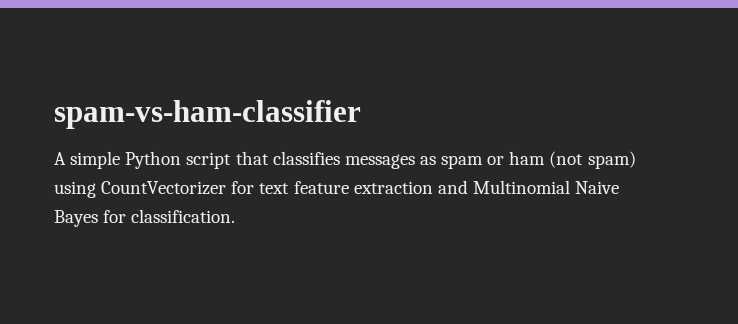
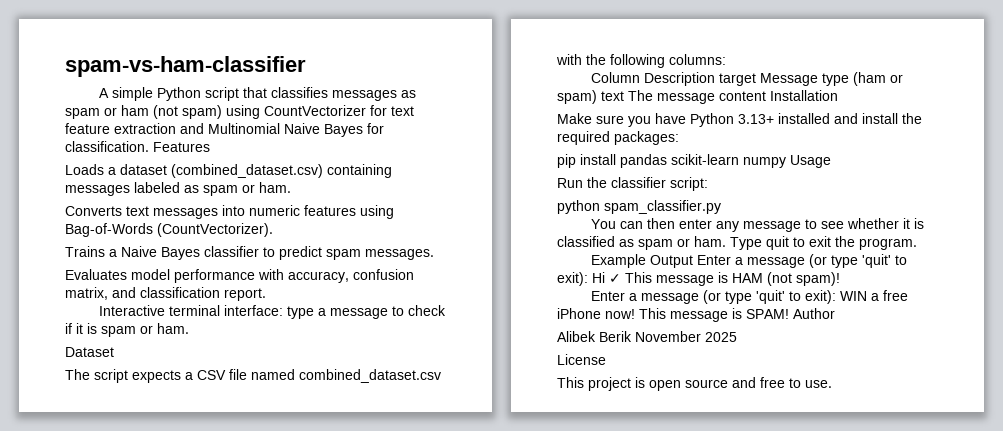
(236, 216) none -> [153,142,210,152] [65,164,392,178] [65,182,291,196] [65,205,394,219] [65,223,273,237] [65,246,434,260] [65,269,414,283] [65,287,266,301] [99,305,447,319] [65,323,189,337] [65,347,114,357] [65,369,441,383] [556,54,726,68] [591,72,904,86] [557,90,838,104] [557,113,922,127] [557,131,679,145] [557,154,831,168] [557,177,708,191] [557,200,721,214] [591,218,925,232] [557,236,917,250] [591,254,908,268] [557,272,840,286] [591,290,909,304] [557,308,835,322] [557,331,737,342] [557,354,606,365] [557,377,832,391] Features // Loads a dataset (combined_dataset.csv) containing messages labeled as spam or ham. // Converts text messages into numeric features using Bag-of-Words (CountVectorizer). // Trains a Naive Bayes classifier to predict spam messages. // Evaluates model performance with accuracy, confusion matrix, and classification report. // Interactive terminal interface: type a message to check if it is spam or ham. // Dataset // The script expects a CSV file named combined_dataset.csv with the following columns: // Column Description target Message type (ham or spam) text The message content Installation // Make sure you have Python 3.13+ installed and install the required packages: // pip install pandas scikit-learn numpy Usage // Run the classifier script: // python spam_classifier.py // You can then enter any message to see whether it is classified as spam or ham. Type quit to exit the program. // Example Output Enter a message (or type 'quit' to exit): Hi ✓ This message is HAM (not spam)! // Enter a message (or type 'quit' to exit): WIN a free iPhone now! This message is SPAM! Author // Alibek Berik November 2025 // License // This project is open source and free to use.

